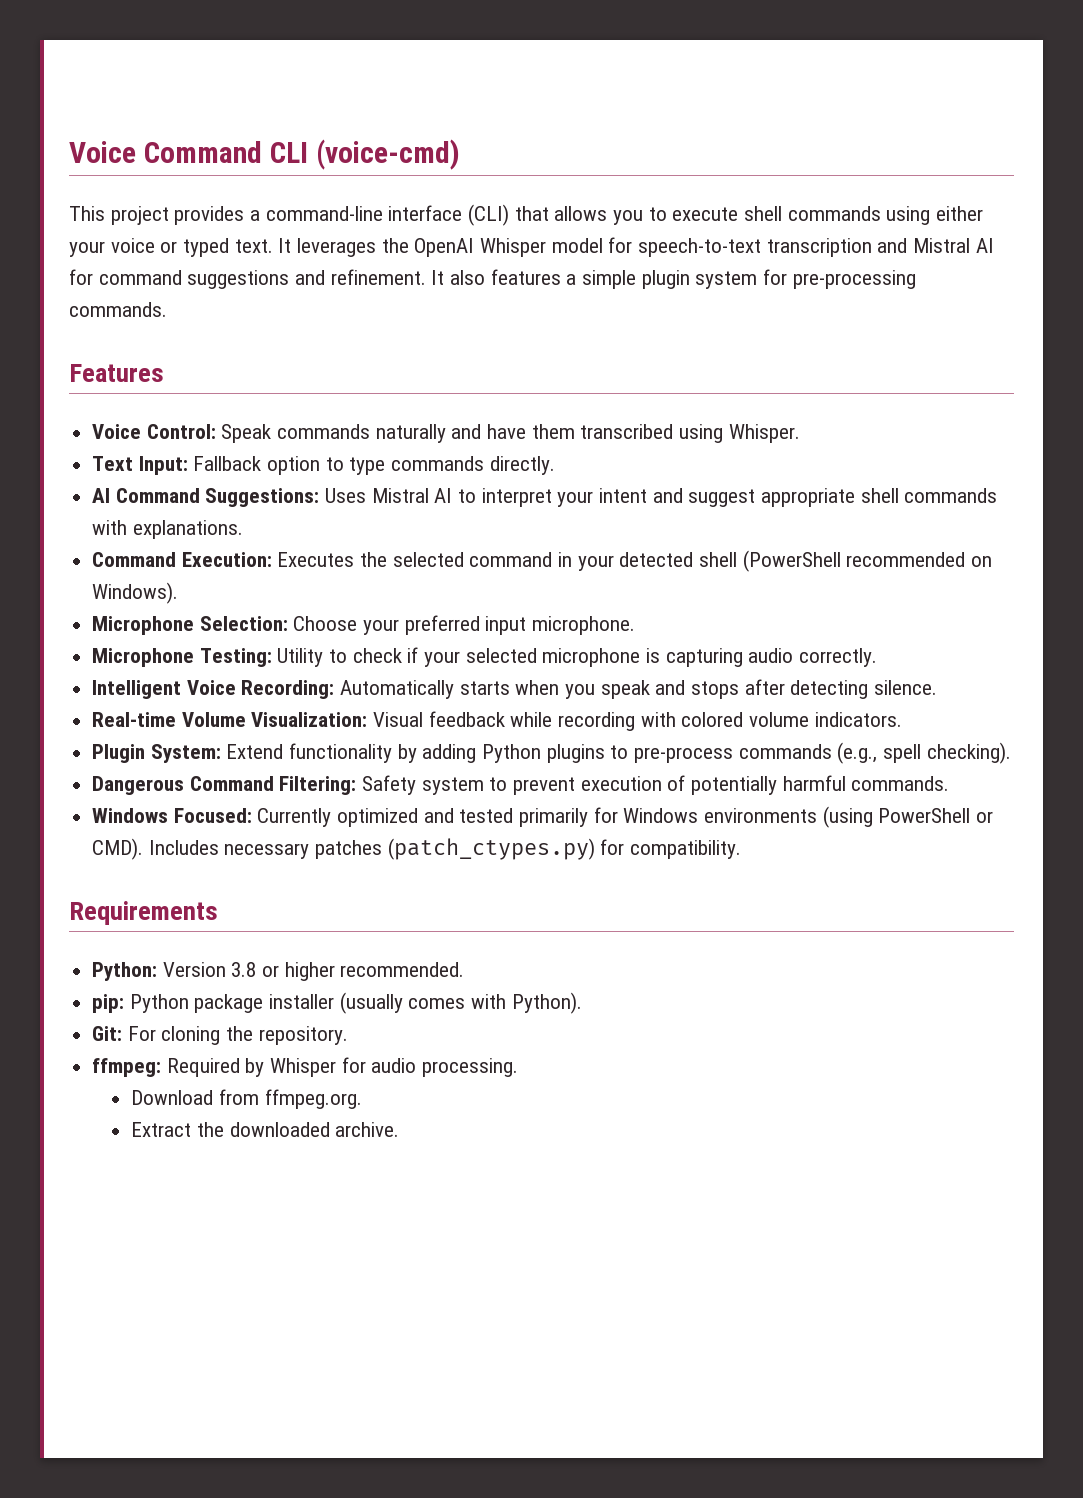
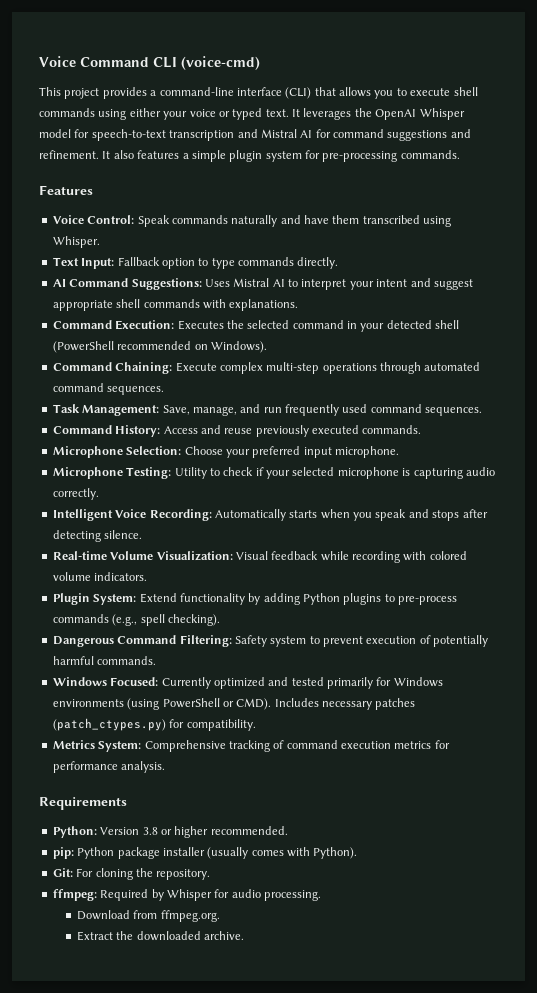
(179, 593) none -> [52,362,481,374] [52,383,165,395] [52,404,483,416] [52,425,422,437] // Command Chaining: Execute complex multi-step operations through automated command sequences. // Task Management: Save, manage, and run frequently used command sequences. // Command History: Access and reuse previously executed commands.
(742, 849) none -> [52,740,450,752] [52,761,166,773] // Metrics System: Comprehensive tracking of command execution metrics for performance analysis.

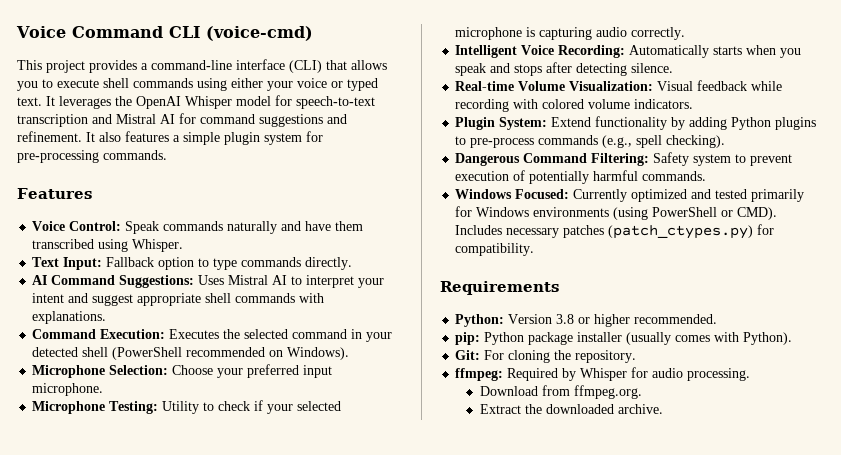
[52,362,481,374] [52,383,165,395] [52,404,483,416] [52,425,422,437] // Command Chaining: Execute complex multi-step operations through automated command sequences. // Task Management: Save, manage, and run frequently used command sequences. // Command History: Access and reuse previously executed commands. -> (350, 353) none
[52,740,450,752] [52,761,166,773] // Metrics System: Comprehensive tracking of command execution metrics for performance analysis. -> (535, 249) none

